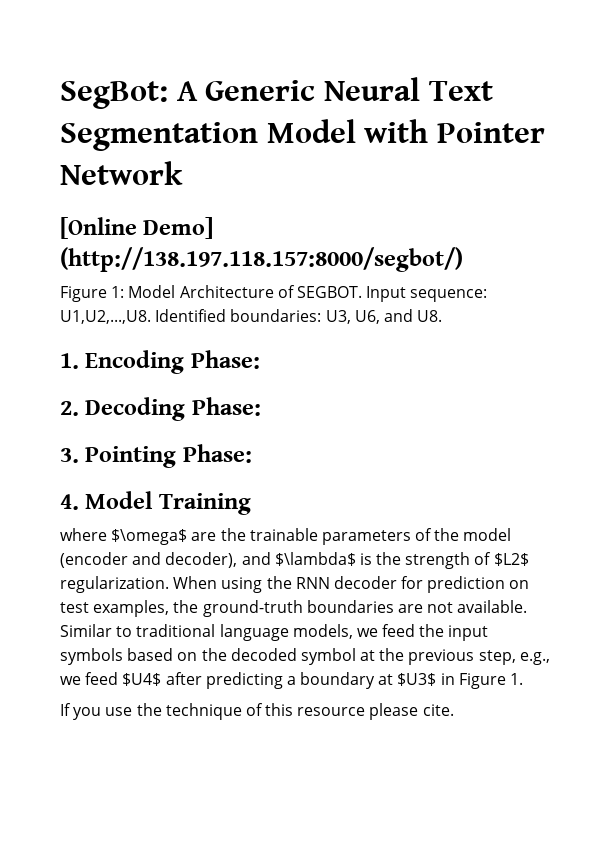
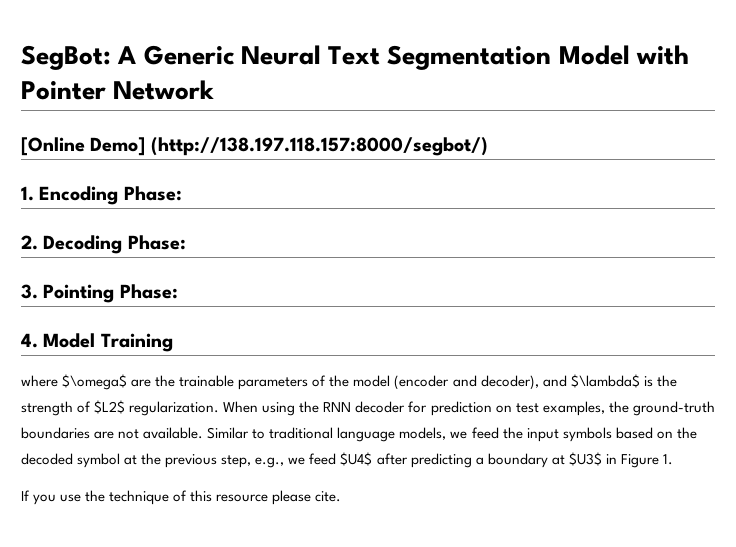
[60,285,488,302] [60,309,443,324] // Figure 1: Model Architecture of SEGBOT. Input sequence: U1,U2,...,U8. Identified boundaries: U3, U6, and U8. -> (488, 146) none

